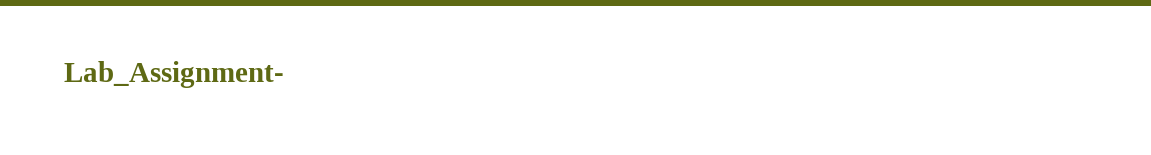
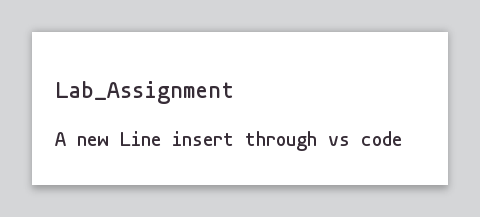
[64,61,284,88] Lab_Assignment- -> [55,81,234,104] [55,131,402,151] Lab_Assignment // A new Line insert through vs code

